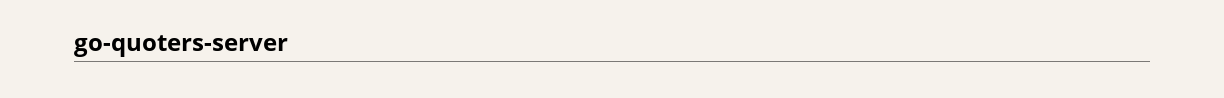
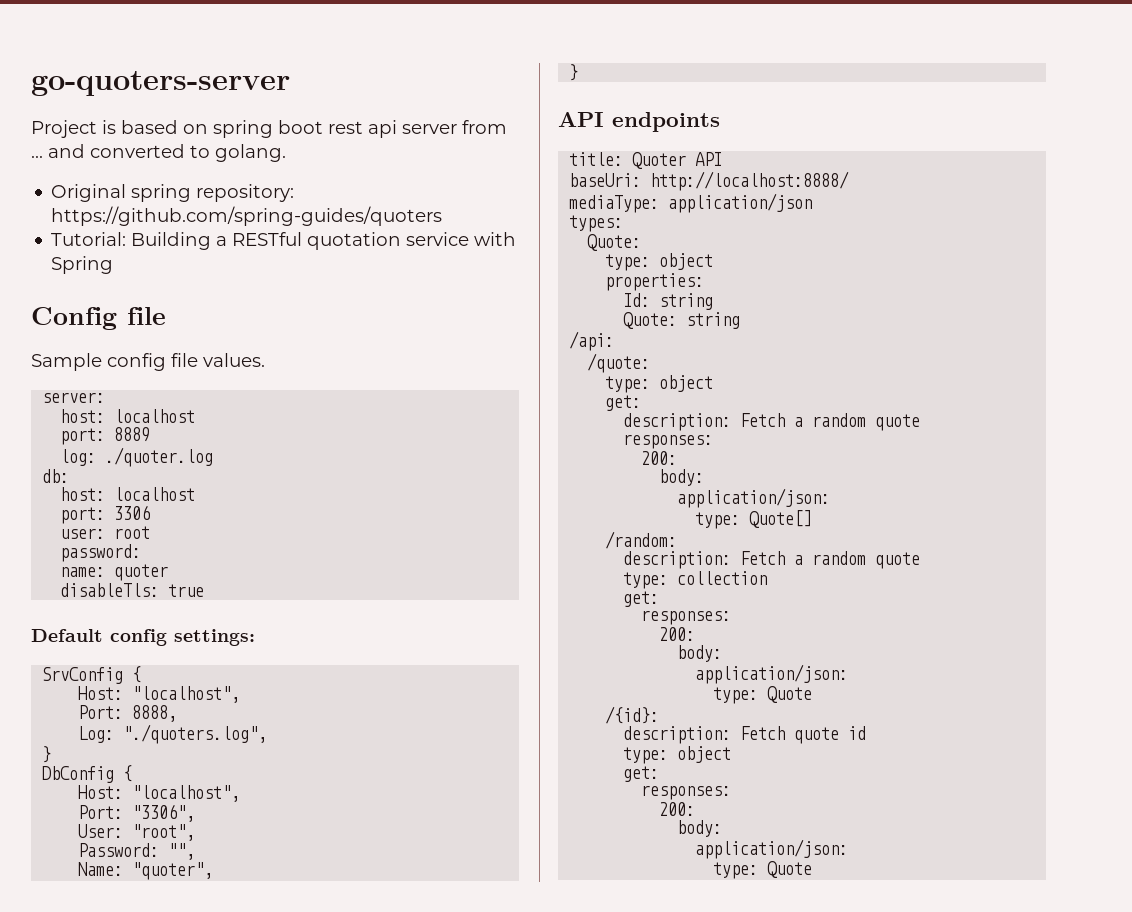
(288, 46) none -> [31,120,507,138] [31,144,286,162] [51,184,295,202] [51,206,443,226] [51,232,517,250] [51,256,114,274] [31,307,166,330] [31,353,265,371] [42,392,106,403] [60,409,196,423] [60,427,151,445] [60,447,214,467] [42,469,70,483] [60,487,196,501] [60,505,151,524] [60,526,151,539] [60,544,142,562] [60,564,169,581] [60,583,205,597] [31,629,255,646] [42,666,142,684] [78,686,241,703] [78,705,178,722] [78,724,268,744] [42,746,52,763] [42,765,133,783] [78,785,241,802] [78,804,196,822] [78,824,196,841] [78,843,196,860] [78,862,214,880] [569,64,579,81] [558,112,720,132] [569,152,723,169] [569,171,850,191] [569,193,813,213] [569,215,624,232] [587,234,642,251] [605,253,714,271] [605,273,705,291] [623,293,714,310] [623,312,741,329] [569,331,615,351] [587,353,651,373] [605,375,714,393] [605,395,642,411] [623,413,921,431] [623,434,714,449] [641,451,678,465] [659,469,705,486] [677,488,831,508] [695,510,813,529] [605,531,678,549] [623,551,921,569] [623,571,768,589] [623,591,660,607] [641,610,732,625] [659,627,696,641] [677,645,723,662] [695,664,849,684] [713,686,813,704] [605,706,660,724] [623,726,867,744] [623,746,732,764] [623,766,660,782] [641,785,732,800] [659,802,696,816] [677,820,723,837] [695,839,849,859] [713,861,813,879] // Project is based on spring boot rest api server from ... and converted to golang. // Original spring repository: https://github.com/spring-guides/quoters // Tutorial: Building a RESTful quotation service with Spring // Config file // Sample config file values. // server: // host: localhost // port: 8889 // log: ./quoter.log // db: // host: localhost // port: 3306 // user: root // password: // name: quoter // disableTls: true // Default config settings: // SrvConfig { // Host: "localhost", // Port: 8888, // Log: "./quoters.log", // } // DbConfig { // Host: "localhost", // Port: "3306", // User: "root", // Password: "", // Name: "quoter", // } // API endpoints // title: Quoter API // baseUri: http://localhost:8888/ // mediaType: application/json // types: // Quote: // type: object // properties: // Id: string // Quote: string // /api: // /quote: // type: object // get: // description: Fetch a random quote // responses: // 200: // body: // application/json: // type: Quote[] // /random: // description: Fetch a random quote // type: collection // get: // responses: // 200: // body: // application/json: // type: Quote // /{id}: // description: Fetch quote id // type: object // get: // responses: // 200: // body: // application/json: // type: Quote

